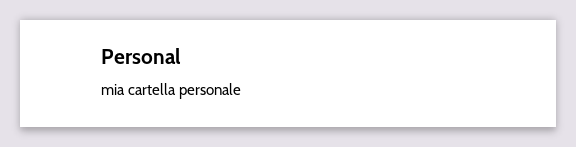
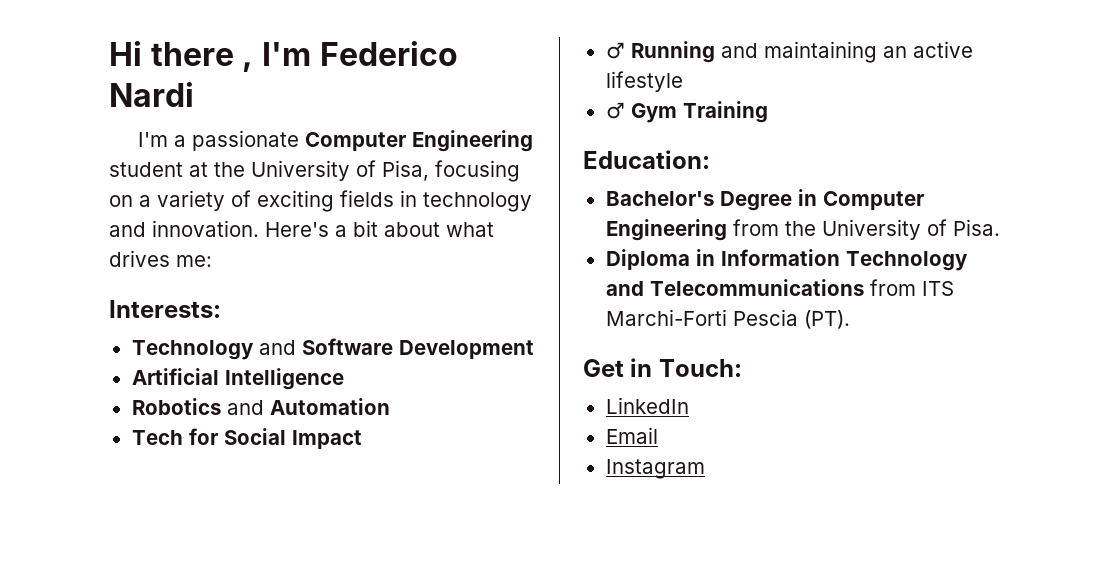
[101,48,181,64] [101,83,242,99] Personal // mia cartella personale -> [109,41,458,72] [109,82,194,107] [137,130,533,152] [109,160,520,182] [109,190,532,212] [109,220,494,237] [109,250,212,267] [109,300,221,318] [131,338,534,360] [131,368,344,390] [131,398,390,415] [131,428,362,449] [605,41,973,63] [605,71,683,92] [605,101,768,123] [583,150,710,169] [605,189,924,211] [605,219,1000,241] [605,249,968,271] [605,279,954,296] [605,309,850,329] [583,358,742,377] [605,397,689,414] [605,427,658,444] [605,459,705,479] Hi there , I'm Federico Nardi // I'm a passionate Computer Engineering student at the University of Pisa, focusing on a variety of exciting fields in technology and innovation. Here's a bit about what drives me: // Interests: // Technology and Software Development // Artificial Intelligence // Robotics and Automation // Tech for Social Impact // ♂ Running and maintaining an active lifestyle // ♂ Gym Training // Education: // Bachelor's Degree in Computer Engineering from the University of Pisa. // Diploma in Information Technology and Telecommunications from ITS Marchi-Forti Pescia (PT). // Get in Touch: // LinkedIn // Email // Instagram

